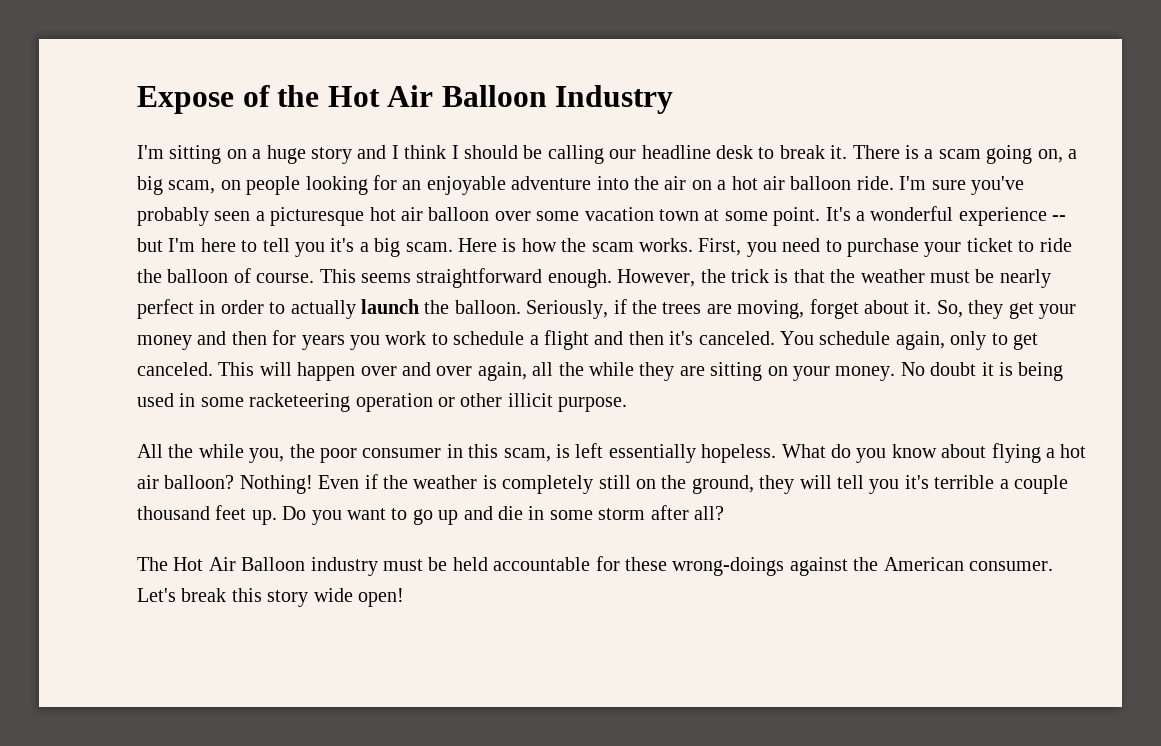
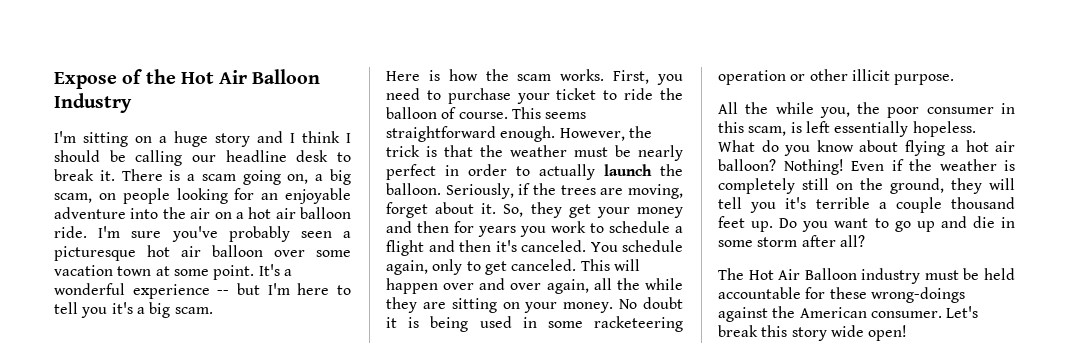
(453, 247) none -> (213, 310) //

